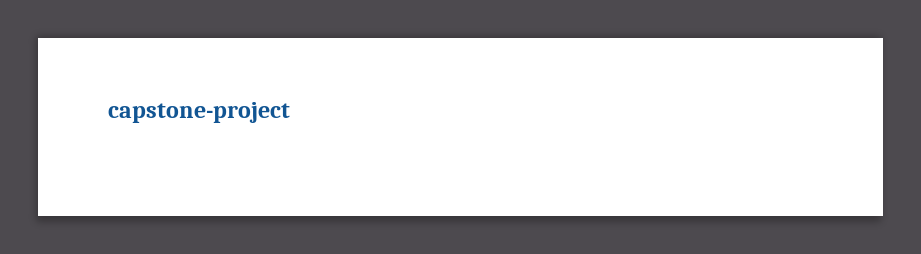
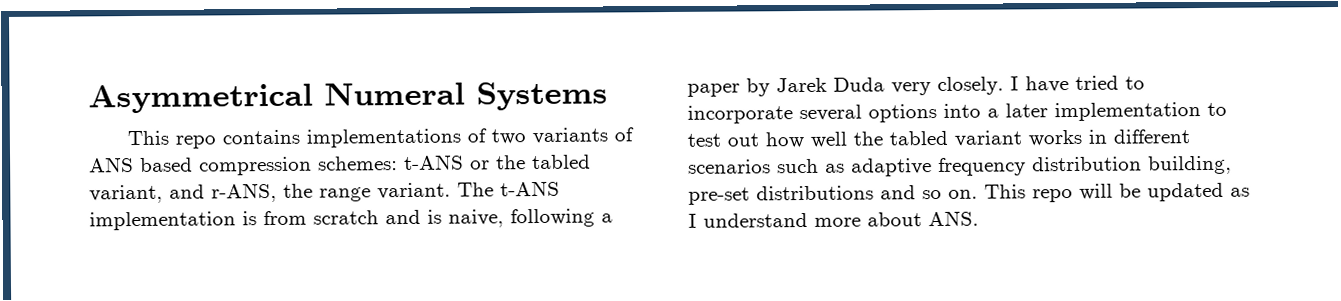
[108,102,290,123] capstone-project -> [88,81,608,114] [127,127,635,149] [89,154,591,176] [89,180,560,204] [89,208,613,231] [687,75,1145,97] [687,102,1227,124] [687,129,1190,149] [688,155,1232,177] [688,182,1250,205] [688,210,979,228] Asymmetrical Numeral Systems // This repo contains implementations of two variants of ANS based compression schemes: t-ANS or the tabled variant, and r-ANS, the range variant. The t-ANS implementation is from scratch and is naive, following a paper by Jarek Duda very closely. I have tried to incorporate several options into a later implementation to test out how well the tabled variant works in different scenarios such as adaptive frequency distribution building, pre-set distributions and so on. This repo will be updated as I understand more about ANS.

